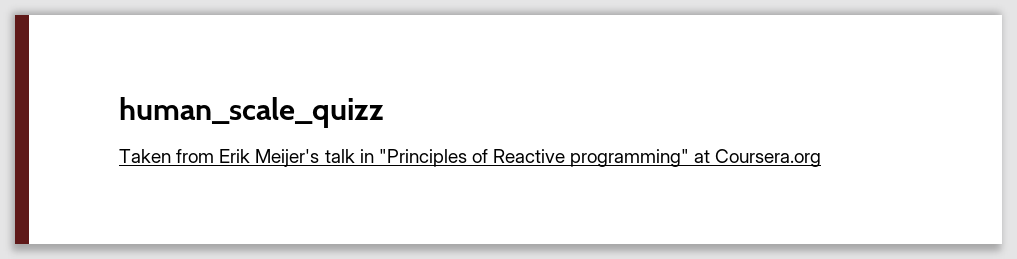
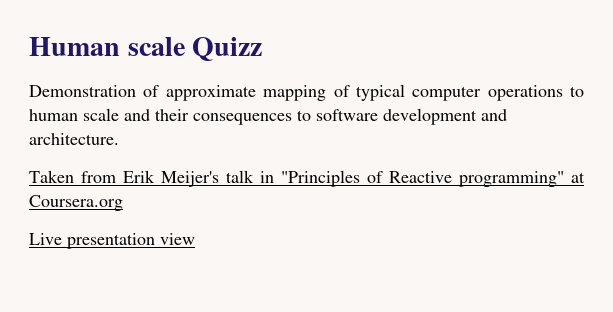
[119,97,384,128] human_scale_quizz -> [29,37,263,61] [29,84,584,101] [29,108,507,125] [29,133,119,145] Human scale Quizz // Demonstration of approximate mapping of typical computer operations to human scale and their consequences to software development and architecture.
(822, 158) none -> [29,233,195,249] // Live presentation view

